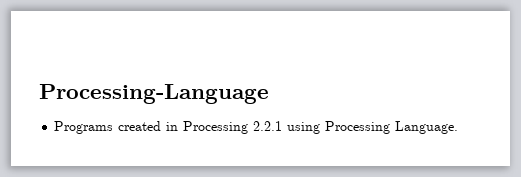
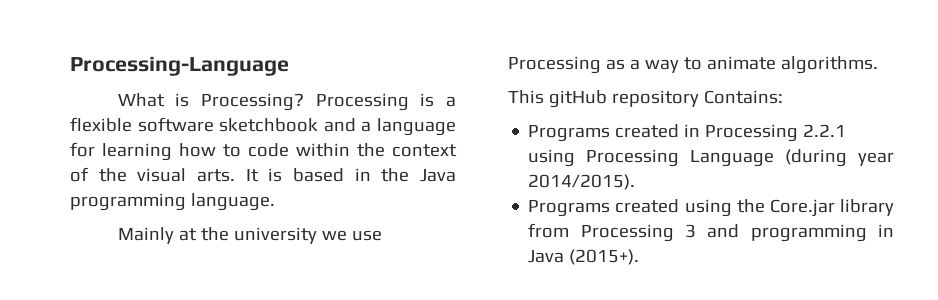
(269, 94) none -> [117,93,456,111] [70,117,456,136] [70,142,457,161] [70,167,457,182] [70,193,275,211] [117,227,382,244] [508,56,878,74] [508,90,783,108] // What is Processing? Processing is a flexible software sketchbook and a language for learning how to code within the context of the visual arts. It is based in the Java programming language. // Mainly at the university we use Processing as a way to animate algorithms. // This gitHub repository Contains:
[395,121,459,134] Language. -> [690,149,894,167] [528,174,636,190] [528,199,894,217] [528,223,894,242] [528,249,640,265] Language (during year 2014/2015). // Programs created using the Core.jar library from Processing 3 and programming in Java (2015+).

